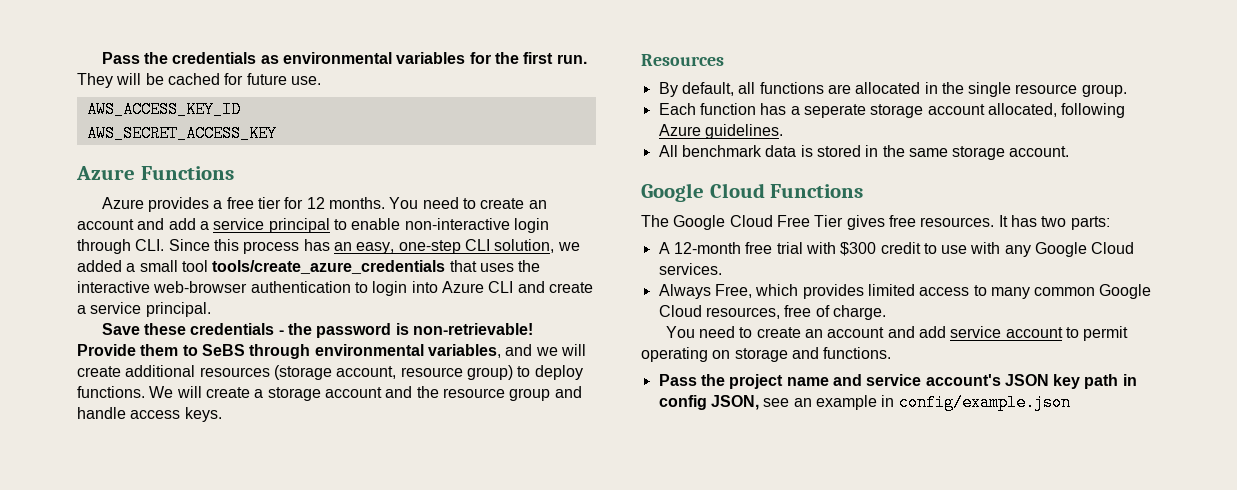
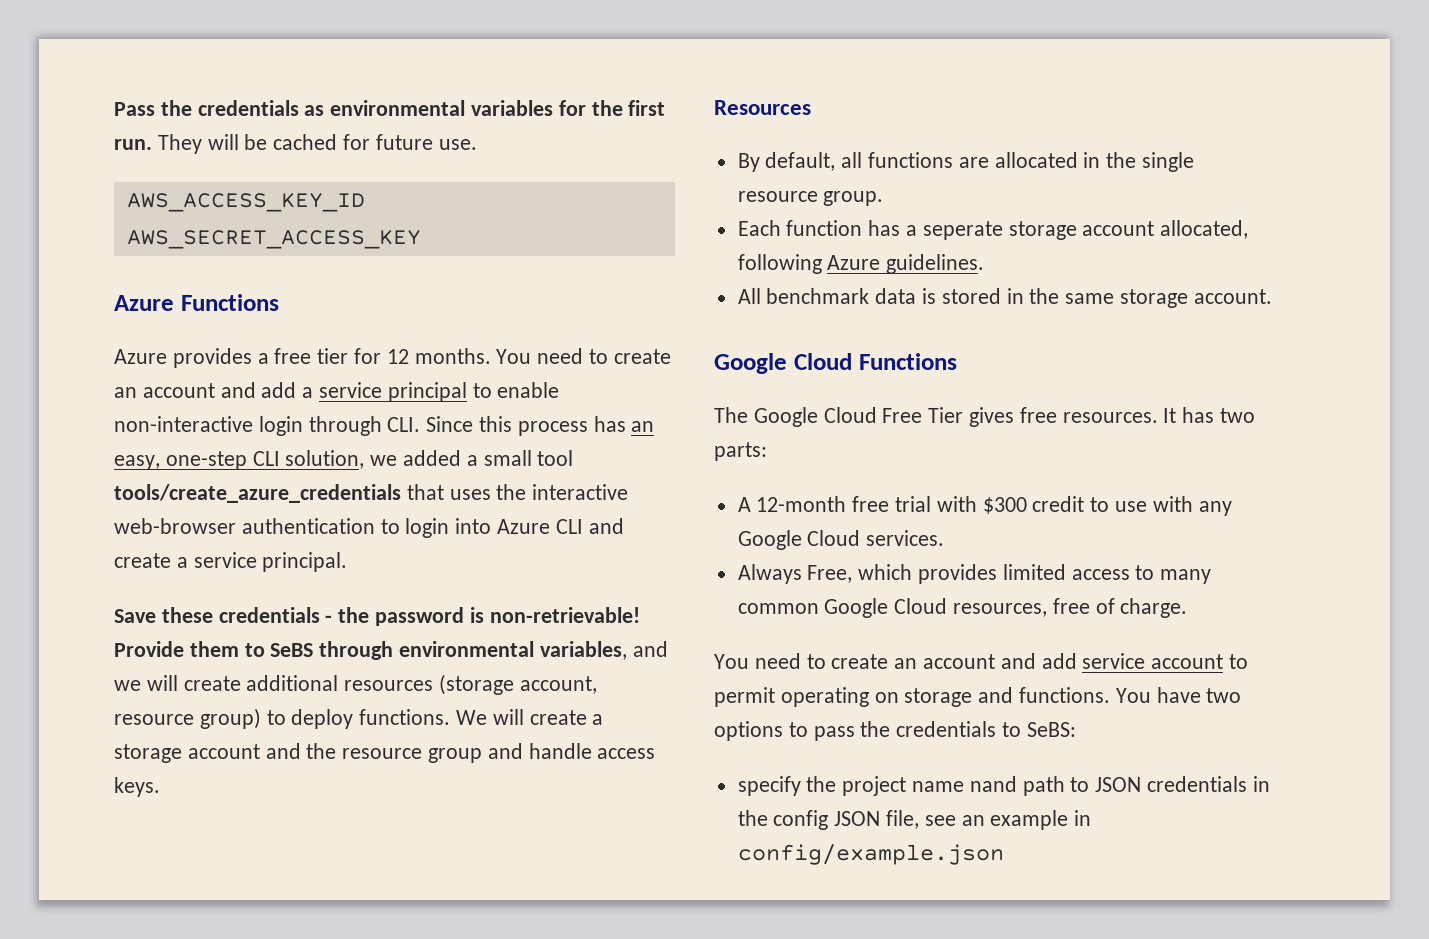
[658,374,1137,389] [658,395,759,410] // Pass the project name and service account's JSON key path in config JSON, -> [1115,687,1242,703] [714,721,1076,741] [737,776,1270,796] [737,810,920,830] You have two options to pass the credentials to SeBS: // specify the project name nand path to JSON credentials in the config JSON file,

